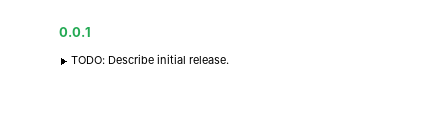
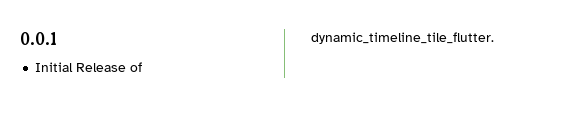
[71,54,230,64] TODO: Describe initial release. -> [35,62,143,72] [311,32,495,44] Initial Release of dynamic_timeline_tile_flutter.

